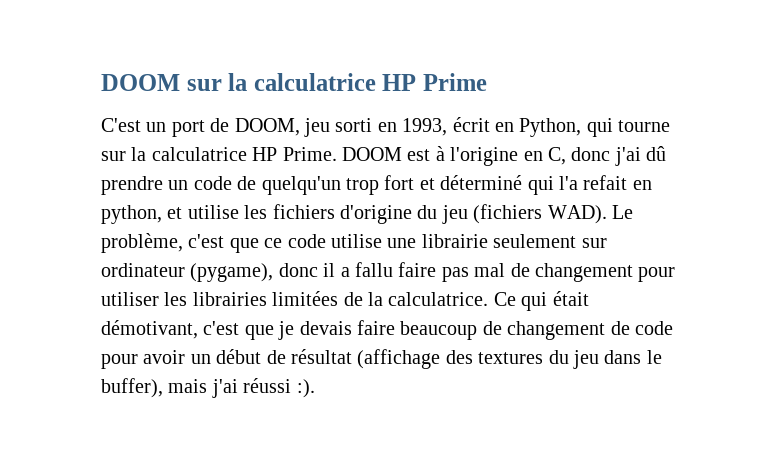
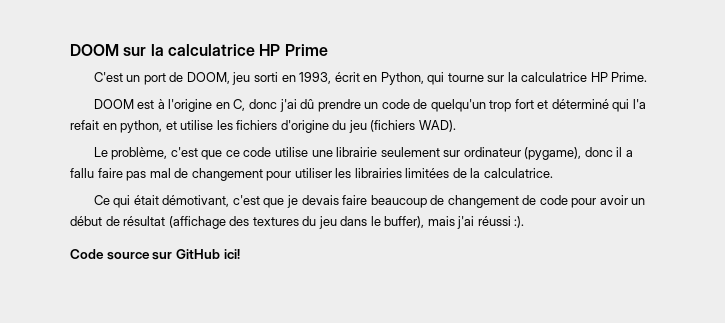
(337, 154) none -> (648, 77) //
(607, 214) none -> (456, 126) //
(489, 299) none -> (553, 173) //
(315, 388) none -> [70,249,240,260] // Code source sur GitHub ici!

